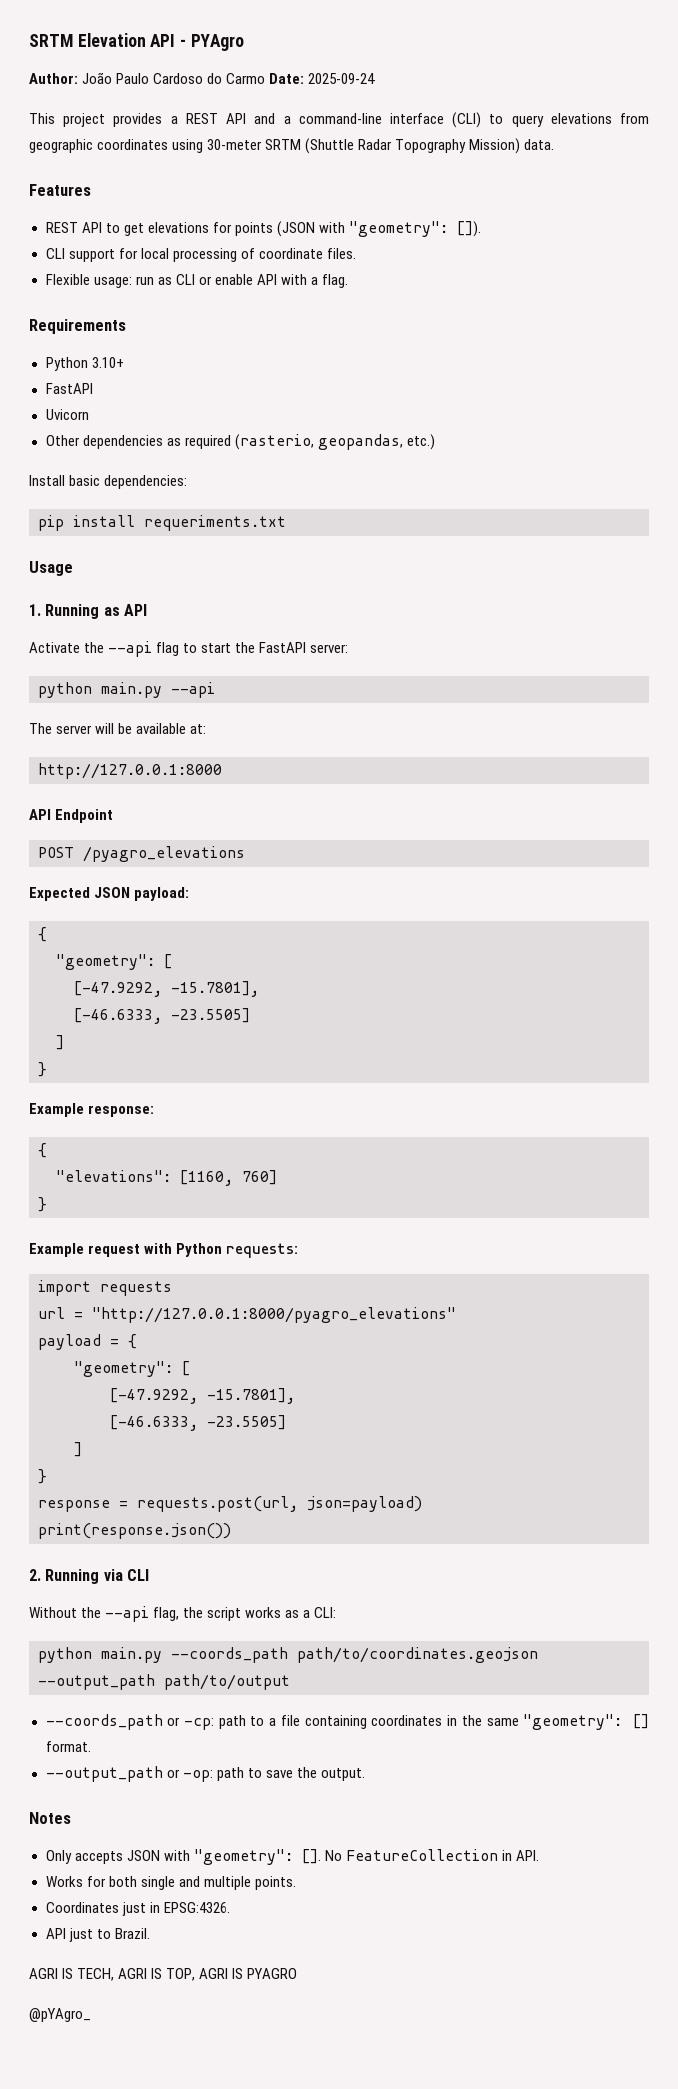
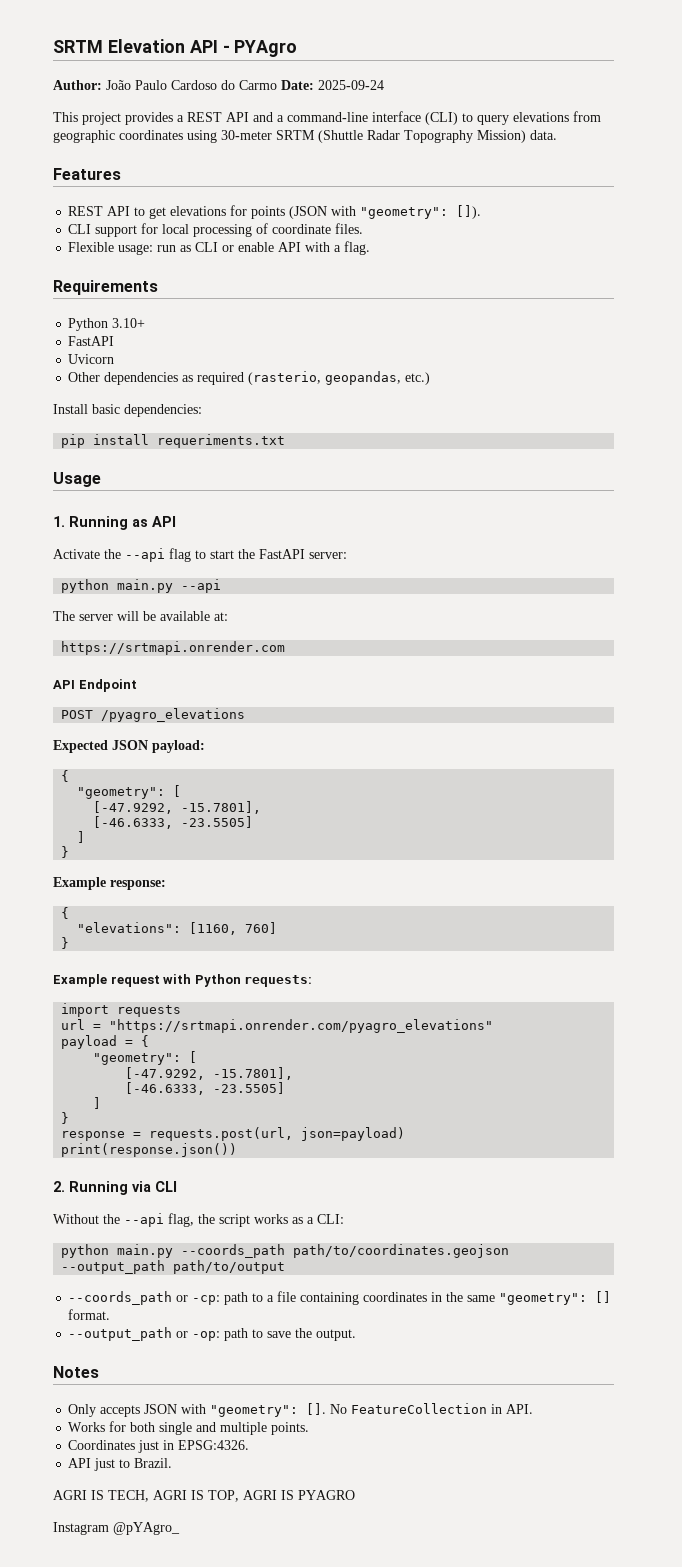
[38,763,222,779] http://127.0.0.1:8000 -> [61,641,286,655] https://srtmapi.onrender.com
[92,1307,456,1323] "http://127.0.0.1:8000/pyagro_elevations" -> [109,1019,494,1033] "https://srtmapi.onrender.com/pyagro_elevations"
(298, 1973) none -> [53,1522,109,1535] Instagram

